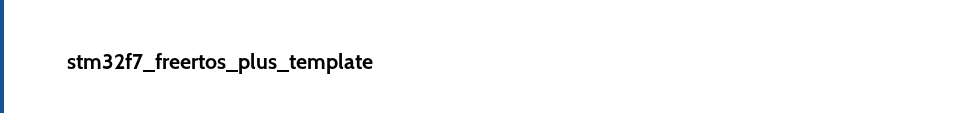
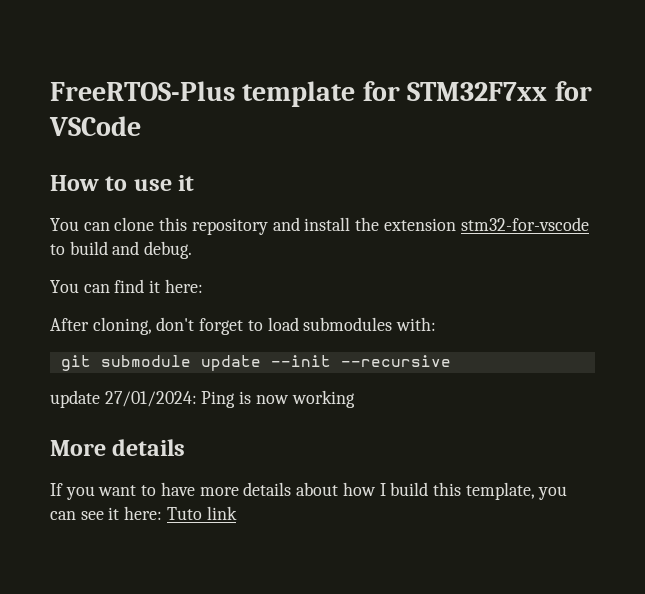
[67,53,373,74] stm32f7_freertos_plus_template -> [50,81,592,107] [49,116,141,136] [50,175,195,191] [50,217,589,235] [50,241,193,259] [50,279,203,293] [50,317,437,335] [60,355,451,371] [50,390,355,408] [50,439,186,456] [50,482,568,500] [50,506,237,520] FreeRTOS-Plus template for STM32F7xx for VSCode // How to use it // You can clone this repository and install the extension stm32-for-vscode to build and debug. // You can find it here: // After cloning, don't forget to load submodules with: // git submodule update --init --recursive // update 27/01/2024: Ping is now working // More details // If you want to have more details about how I build this template, you can see it here: Tuto link

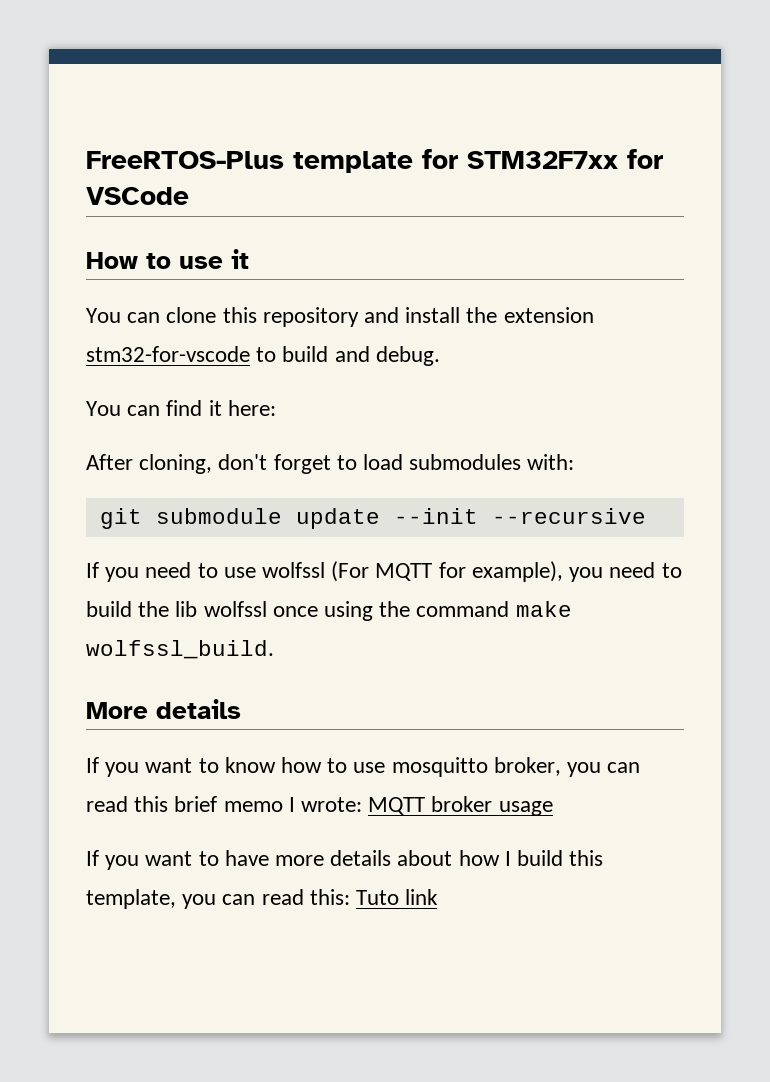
[50,390,355,408] [50,439,186,456] update 27/01/2024: Ping is now working // More details -> [86,561,682,582] [86,601,572,621] [86,640,274,659] [86,699,241,719] [86,757,641,777] [86,796,553,816] If you need to use wolfssl (For MQTT for example), you need to build the lib wolfssl once using the command make wolfssl_build. // More details // If you want to know how to use mosquitto broker, you can read this brief memo I wrote: MQTT broker usage
[80,506,163,520] see it here: -> [261,889,350,905] read this:

